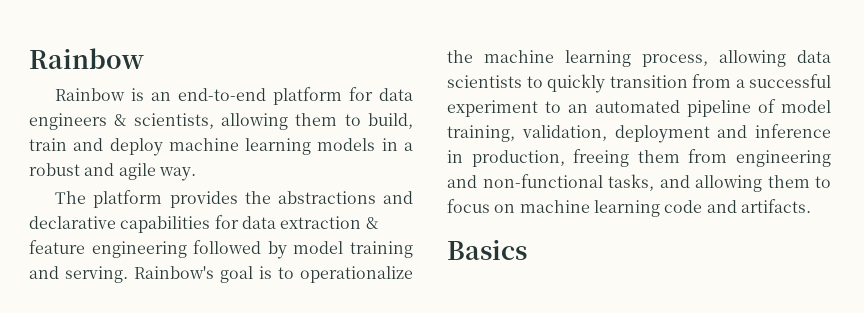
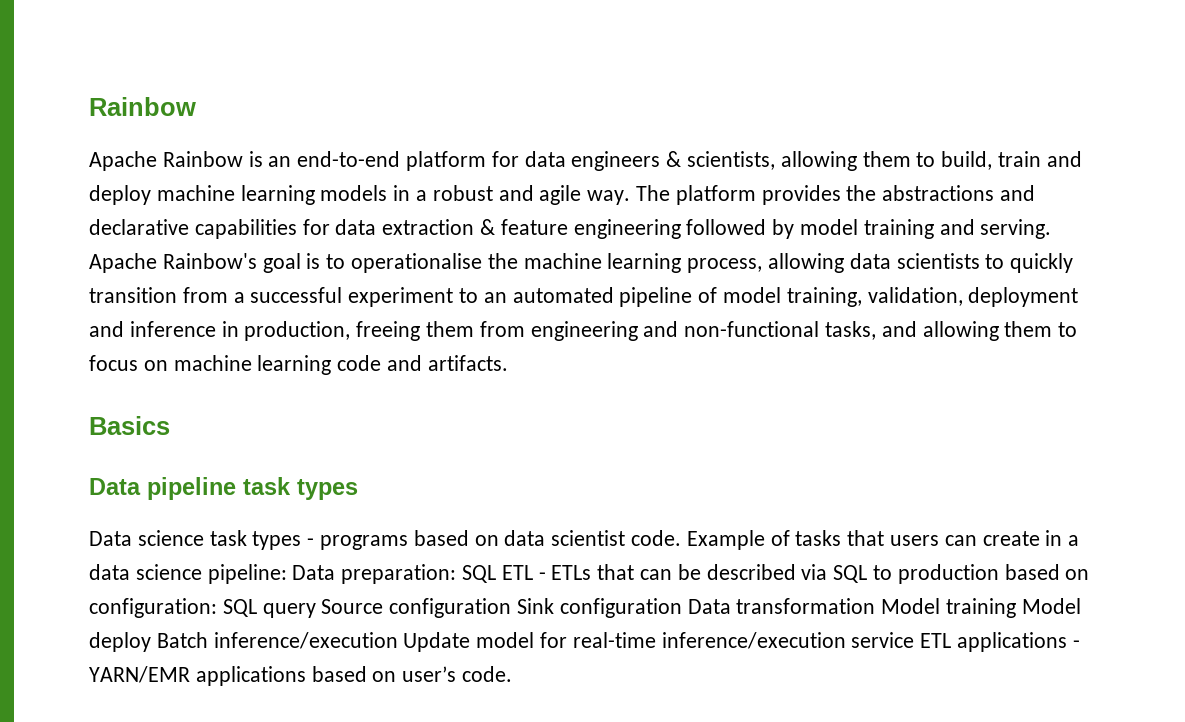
(144, 58) none -> [89,151,157,171] Apache
(196, 174) // -> (631, 197) none
(128, 274) none -> [89,253,157,273] Apache
[300,266,413,283] operationalize -> [351,253,483,273] operationalise
(527, 250) none -> [89,477,358,500] [89,530,1080,550] [89,564,1090,584] [89,598,1081,618] [89,632,1080,652] [89,666,513,686] // Data pipeline task types // Data science task types - programs based on data scientist code. Example of tasks that users can create in a data science pipeline: Data preparation: SQL ETL - ETLs that can be described via SQL to production based on configuration: SQL query Source configuration Sink configuration Data transformation Model training Model deploy Batch inference/execution Update model for real-time inference/execution service ETL applications - YARN/EMR applications based on user’s code.

